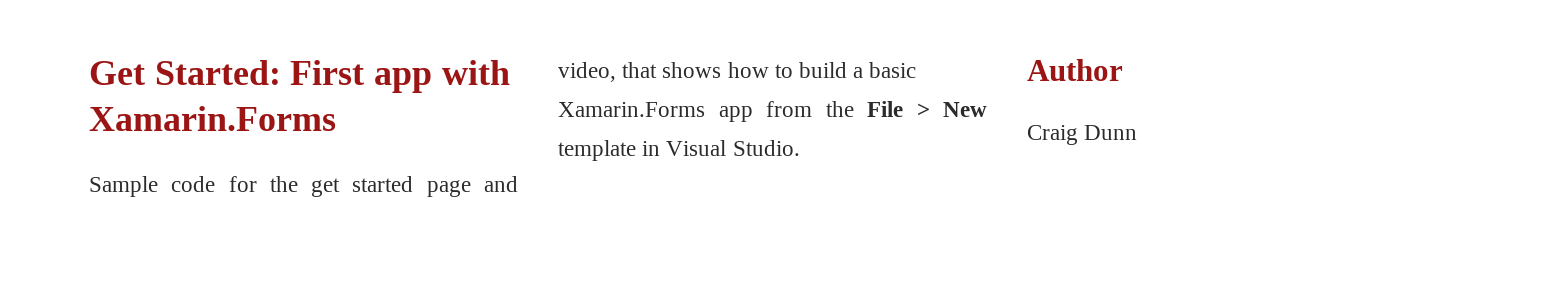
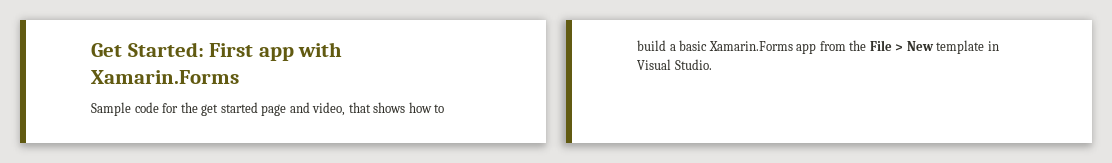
[1027,59,1123,81] [1027,125,1138,145] // Author // Craig Dunn -> (712, 64) none

